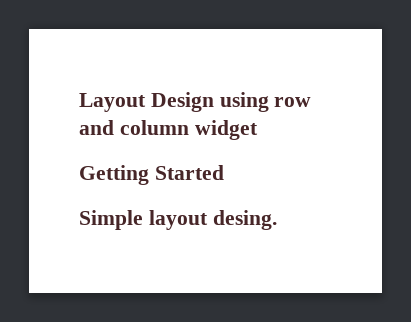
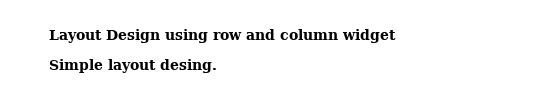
[79,165,224,185] // Getting Started -> (396, 36) none

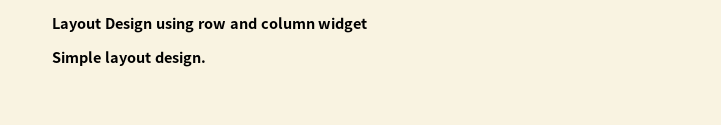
[160,59,217,73] desing. -> [154,51,206,67] design.

